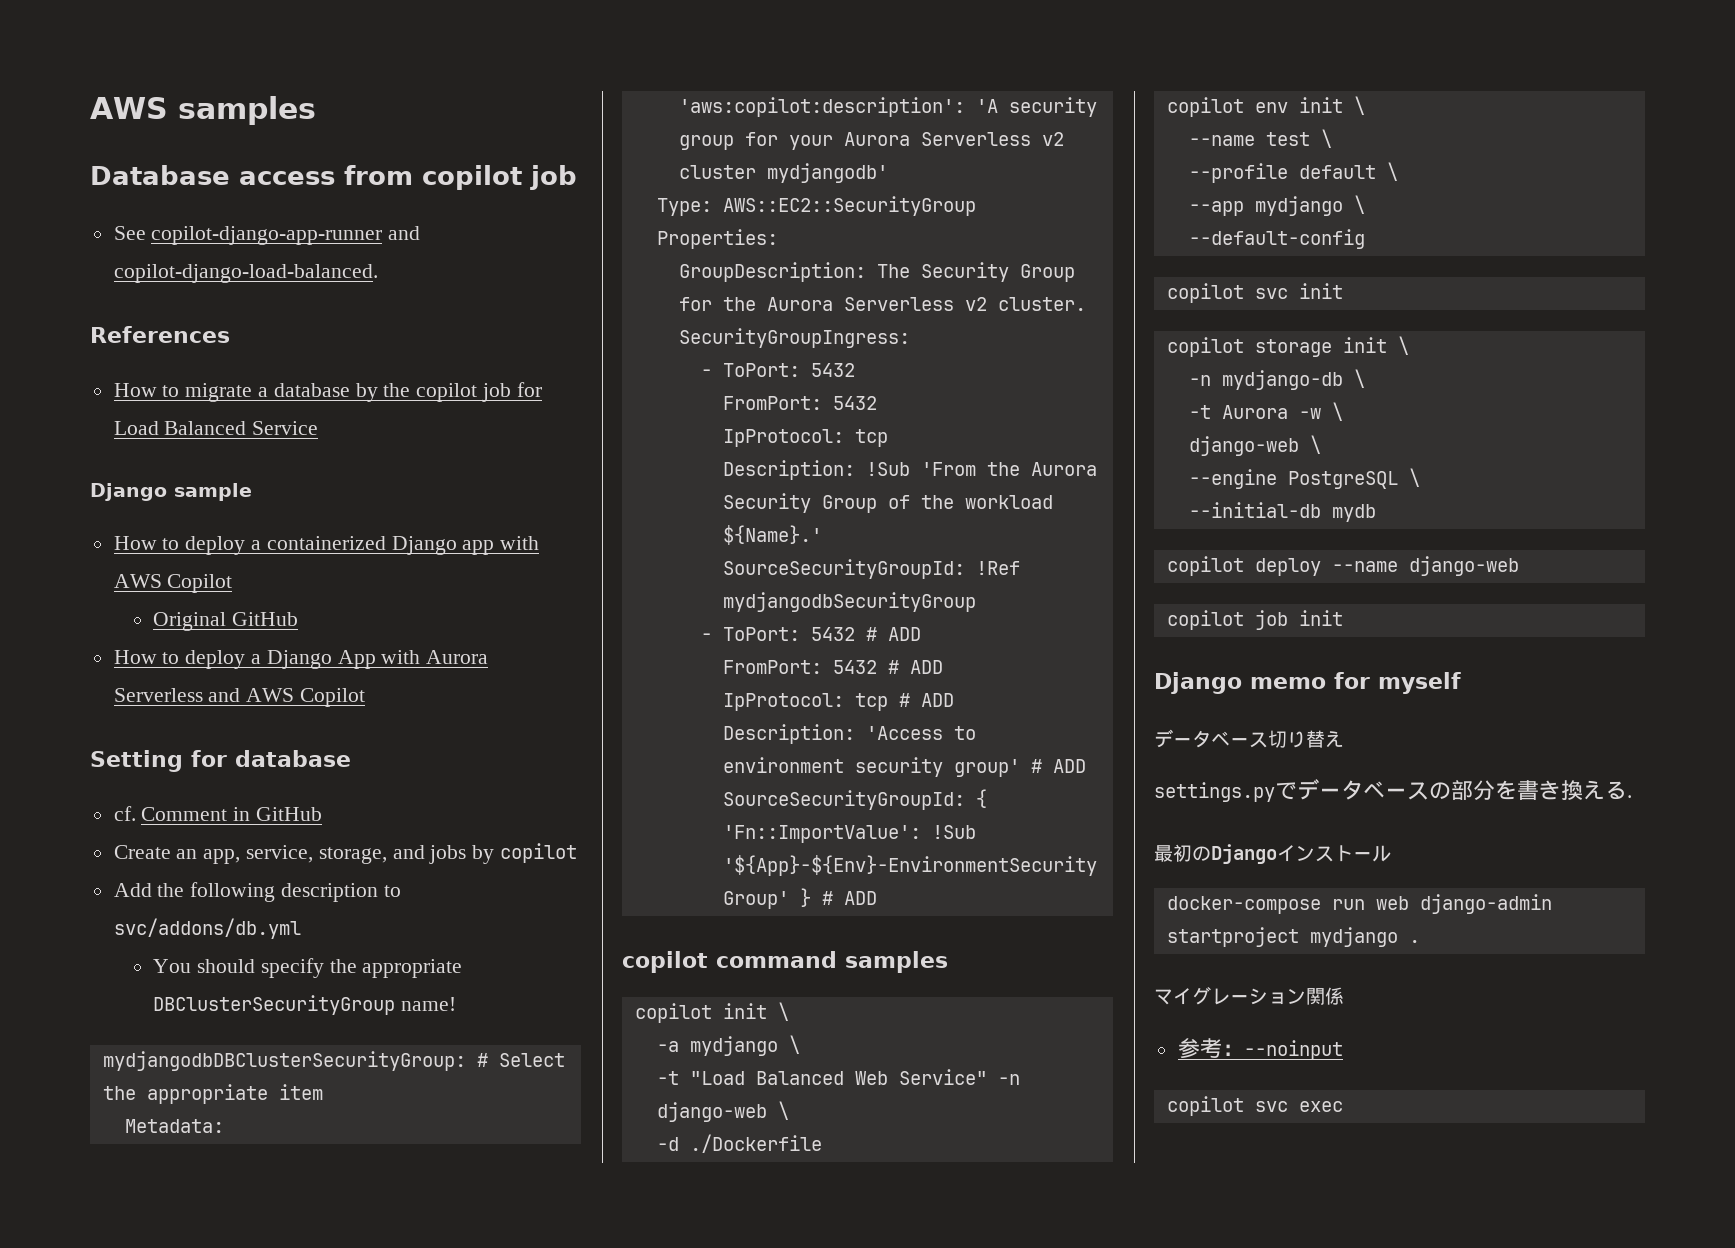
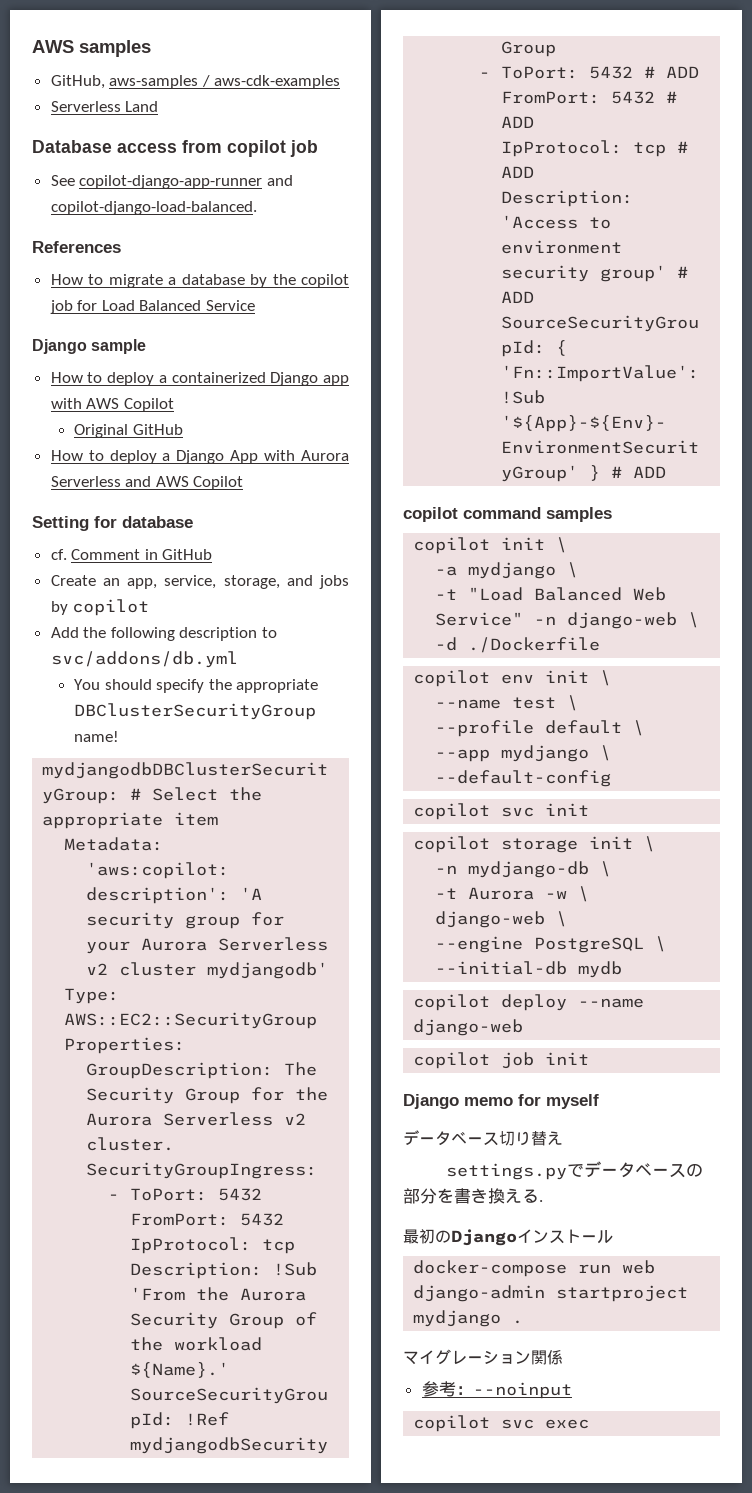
(316, 110) none -> [50,75,341,89] [50,101,159,112] // GitHub, aws-samples / aws-cdk-examples // Serverless Land

